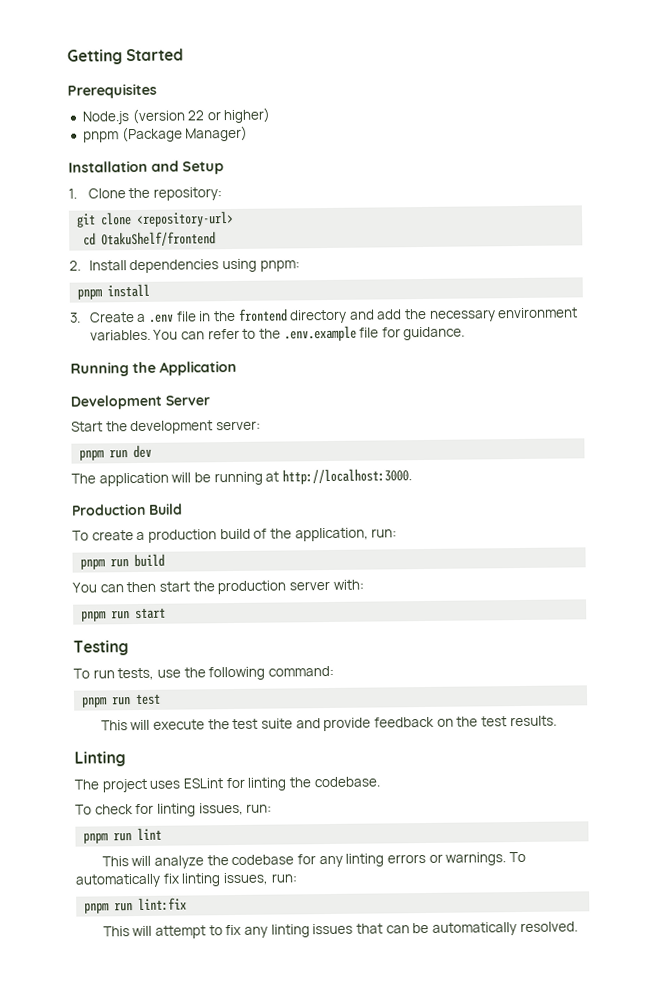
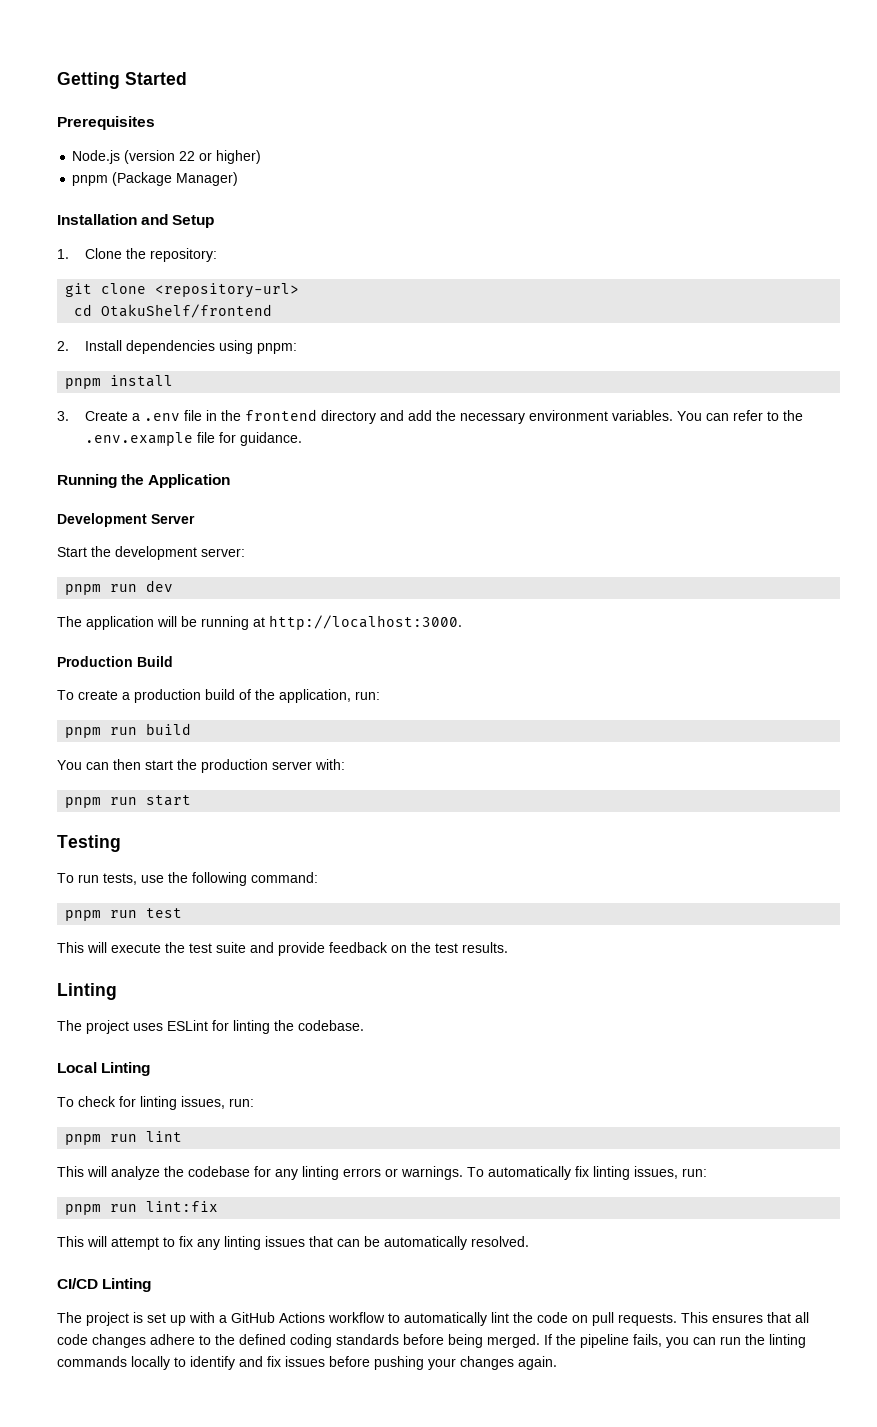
(380, 782) none -> [57,1062,151,1076] // Local Linting
(578, 927) none -> [57,1278,152,1292] [57,1312,809,1326] [57,1334,806,1348] [57,1356,557,1370] // CI/CD Linting // The project is set up with a GitHub Actions workflow to automatically lint the code on pull requests. This ensures that all code changes adhere to the defined coding standards before being merged. If the pipeline fails, you can run the linting commands locally to identify and fix issues before pushing your changes again.

